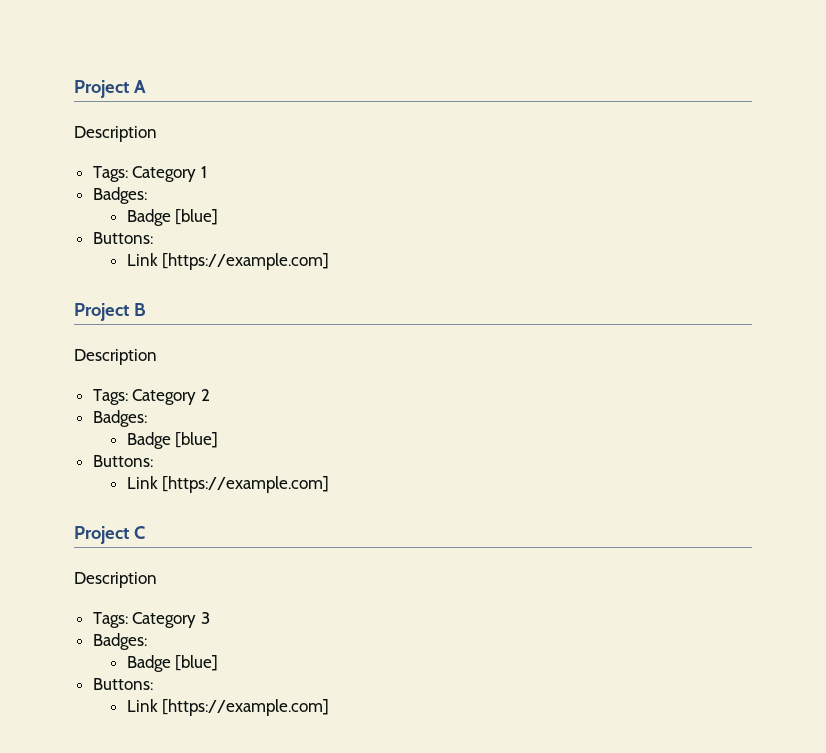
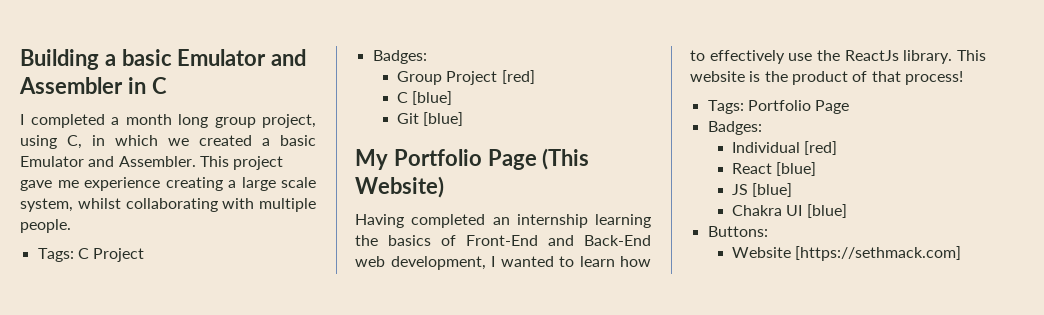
[74,80,146,98] [74,126,157,142] [92,166,207,182] [92,187,147,204] [126,209,219,226] [92,232,153,244] [126,253,330,270] [74,303,146,321] [74,349,157,365] [92,389,210,405] [92,410,147,427] [126,432,219,449] [92,455,153,467] [126,476,330,493] [74,526,145,544] [74,572,157,588] [92,612,210,628] [92,633,147,650] [126,655,219,672] [92,678,153,690] [126,699,330,716] Project A // Description // Tags: Category 1 // Badges: // Badge [blue] // Buttons: // Link [https://example.com] // Project B // Description // Tags: Category 2 // Badges: // Badge [blue] // Buttons: // Link [https://example.com] // Project C // Description // Tags: Category 3 // Badges: // Badge [blue] // Buttons: // Link [https://example.com] -> [20,49,307,70] [19,77,167,94] [20,114,316,128] [20,135,316,149] [20,156,284,170] [20,177,316,191] [20,198,316,212] [20,219,71,233] [37,248,145,262] [372,50,427,64] [396,70,535,85] [396,91,453,105] [396,112,464,126] [355,148,590,170] [355,176,444,198] [355,214,651,228] [355,235,651,246] [355,256,651,270] [690,50,986,64] [690,71,963,85] [707,100,850,114] [707,121,762,135] [731,141,838,155] [731,162,817,176] [731,183,793,197] [731,204,847,218] [707,226,768,237] [731,246,962,261] Building a basic Emulator and Assembler in C // I completed a month long group project, using C, in which we created a basic Emulator and Assembler. This project gave me experience creating a large scale system, whilst collaborating with multiple people. // Tags: C Project // Badges: // Group Project [red] // C [blue] // Git [blue] // My Portfolio Page (This Website) // Having completed an internship learning the basics of Front-End and Back-End web development, I wanted to learn how to effectively use the ReactJs library. This website is the product of that process! // Tags: Portfolio Page // Badges: // Individual [red] // React [blue] // JS [blue] // Chakra UI [blue] // Buttons: // Website [https://sethmack.com]

